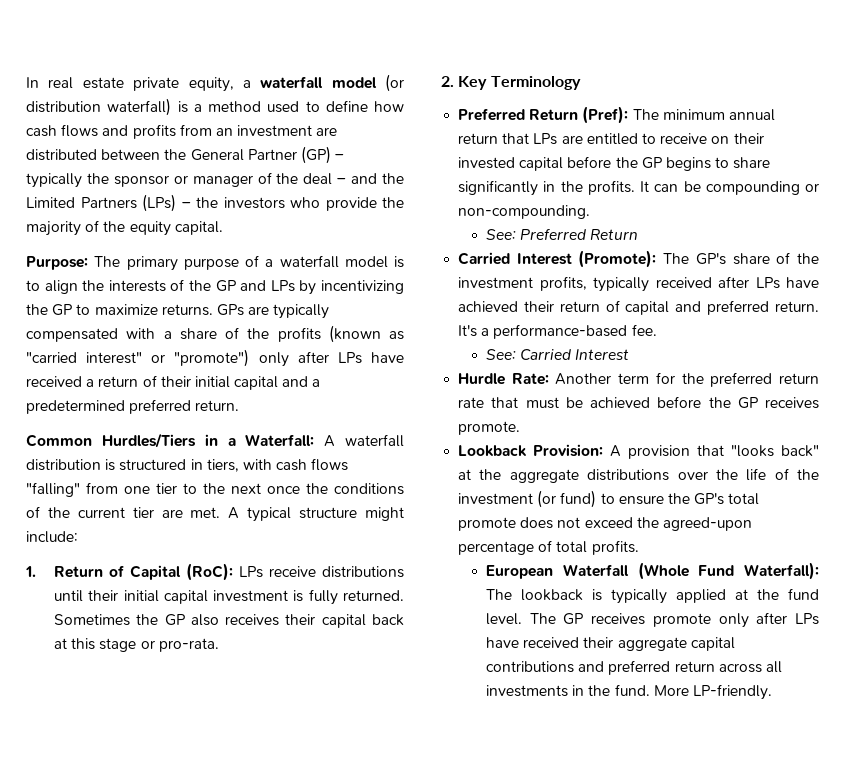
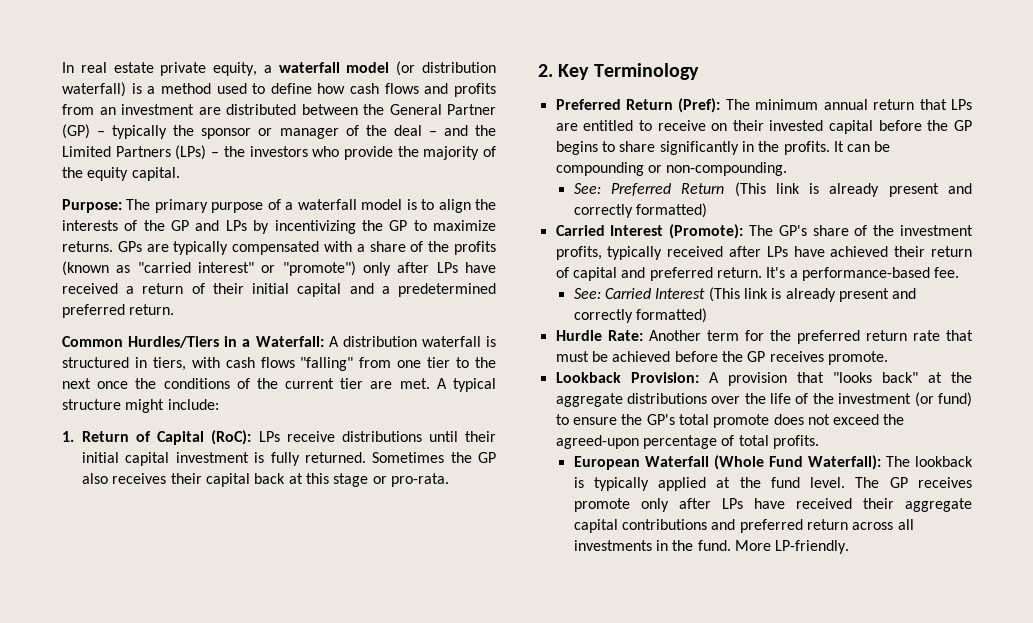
[345,434,404,447] [26,459,101,471] waterfall distribution -> [342,336,481,347] distribution waterfall
(639, 234) none -> [734,182,972,197] [573,203,707,218] (This link is already present and correctly formatted)
(630, 354) none -> [708,287,917,302] [573,308,707,323] (This link is already present and correctly formatted)

